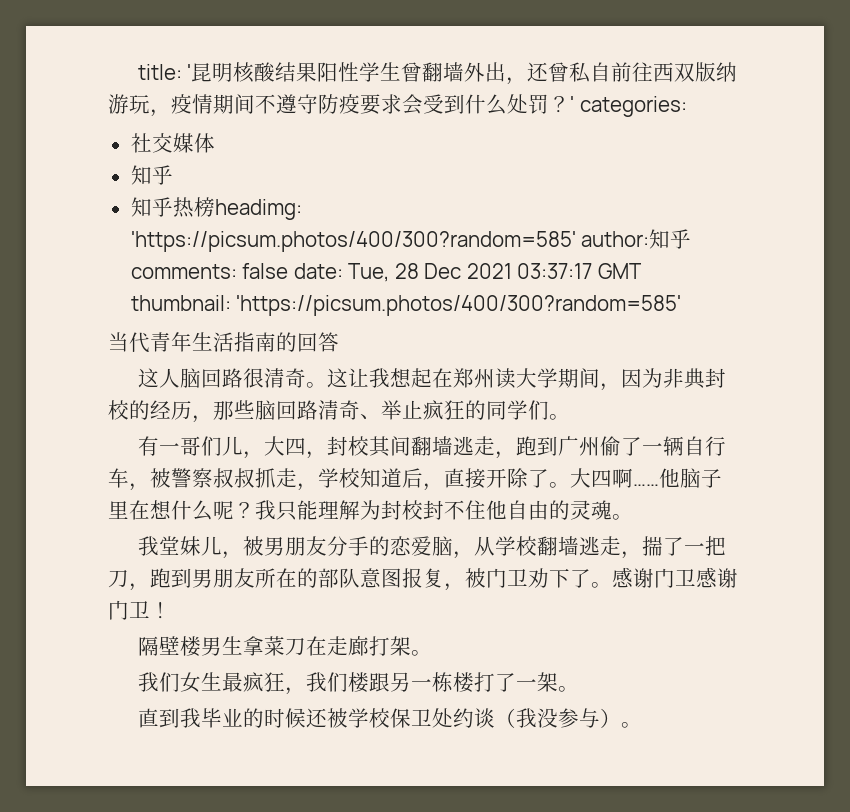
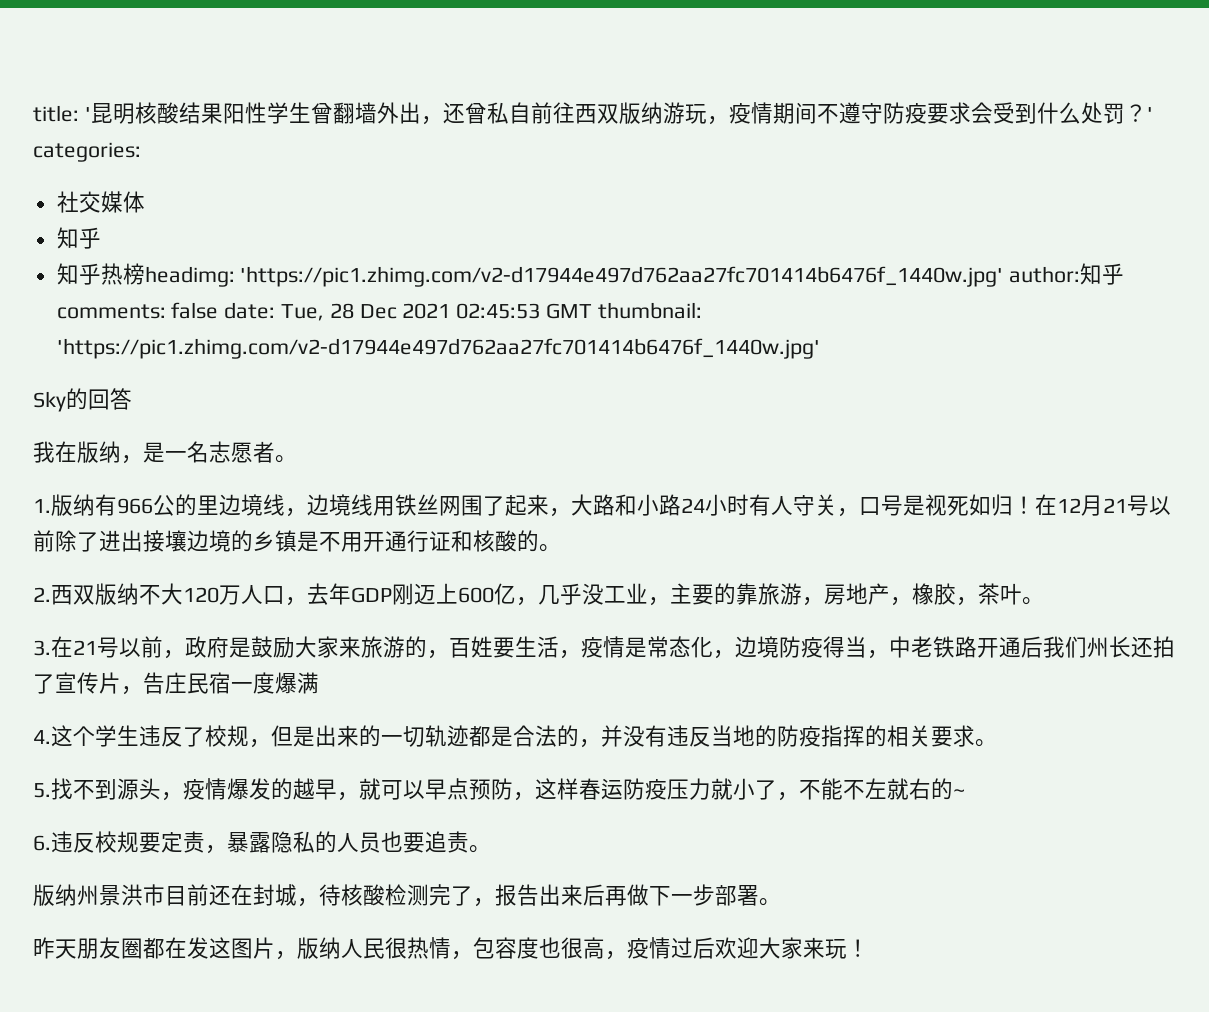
[130,231,576,252] 'https://picsum.photos/400/300?random=585' -> [240,266,1004,287] 'https://pic1.zhimg.com/v2-d17944e497d762aa27fc701414b6476f_1440w.jpg'
[517,263,593,279] 03:37:17 -> [456,303,541,319] 02:45:53
[236,295,682,316] [108,332,339,353] [137,368,726,391] [108,400,570,423] [137,436,726,459] [108,468,722,491] [108,500,633,521] [137,536,726,559] [108,567,738,591] [108,600,171,620] [137,636,432,657] [137,672,579,695] [137,708,642,728] 'https://picsum.photos/400/300?random=585' // 当代青年生活指南的回答 // 这人脑回路很清奇。这让我想起在郑州读大学期间，因为非典封校的经历，那些脑回路清奇、举止疯狂的同学们。 // 有一哥们儿，大四，封校其间翻墙逃走，跑到广州偷了一辆自行车，被警察叔叔抓走，学校知道后，直接开除了。大四啊……他脑子里在想什么呢？我只能理解为封校封不住他自由的灵魂。 // 我堂妹儿，被男朋友分手的恋爱脑，从学校翻墙逃走，揣了一把刀，跑到男朋友所在的部队意图报复，被门卫劝下了。感谢门卫感谢门卫！ // 隔壁楼男生拿菜刀在走廊打架。 // 我们女生最疯狂，我们楼跟另一栋楼打了一架。 // 直到我毕业的时候还被学校保卫处约谈（我没参与）。 -> [56,338,820,359] [33,388,132,412] [33,441,297,464] [33,494,1171,517] [33,530,561,552] [33,583,1044,606] [33,636,1175,659] [33,672,319,695] [33,725,997,748] [33,778,965,801] [33,831,491,854] [33,884,781,907] [33,937,869,960] 'https://pic1.zhimg.com/v2-d17944e497d762aa27fc701414b6476f_1440w.jpg' // Sky的回答 // 我在版纳，是一名志愿者。 // 1.版纳有966公的里边境线，边境线用铁丝网围了起来，大路和小路24小时有人守关，口号是视死如归！在12月21号以前除了进出接壤边境的乡镇是不用开通行证和核酸的。 // 2.西双版纳不大120万人口，去年GDP刚迈上600亿，几乎没工业，主要的靠旅游，房地产，橡胶，茶叶。 // 3.在21号以前，政府是鼓励大家来旅游的，百姓要生活，疫情是常态化，边境防疫得当，中老铁路开通后我们州长还拍了宣传片，告庄民宿一度爆满 // 4.这个学生违反了校规，但是出来的一切轨迹都是合法的，并没有违反当地的防疫指挥的相关要求。 // 5.找不到源头，疫情爆发的越早，就可以早点预防，这样春运防疫压力就小了，不能不左就右的~ // 6.违反校规要定责，暴露隐私的人员也要追责。 // 版纳州景洪市目前还在封城，待核酸检测完了，报告出来后再做下一步部署。 // 昨天朋友圈都在发这图片，版纳人民很热情，包容度也很高，疫情过后欢迎大家来玩！

